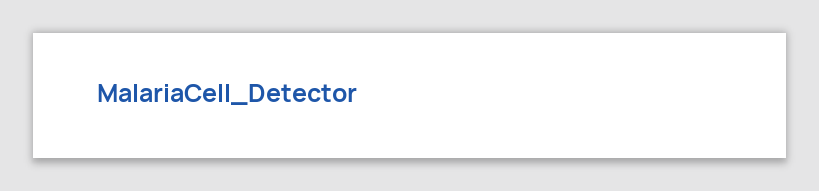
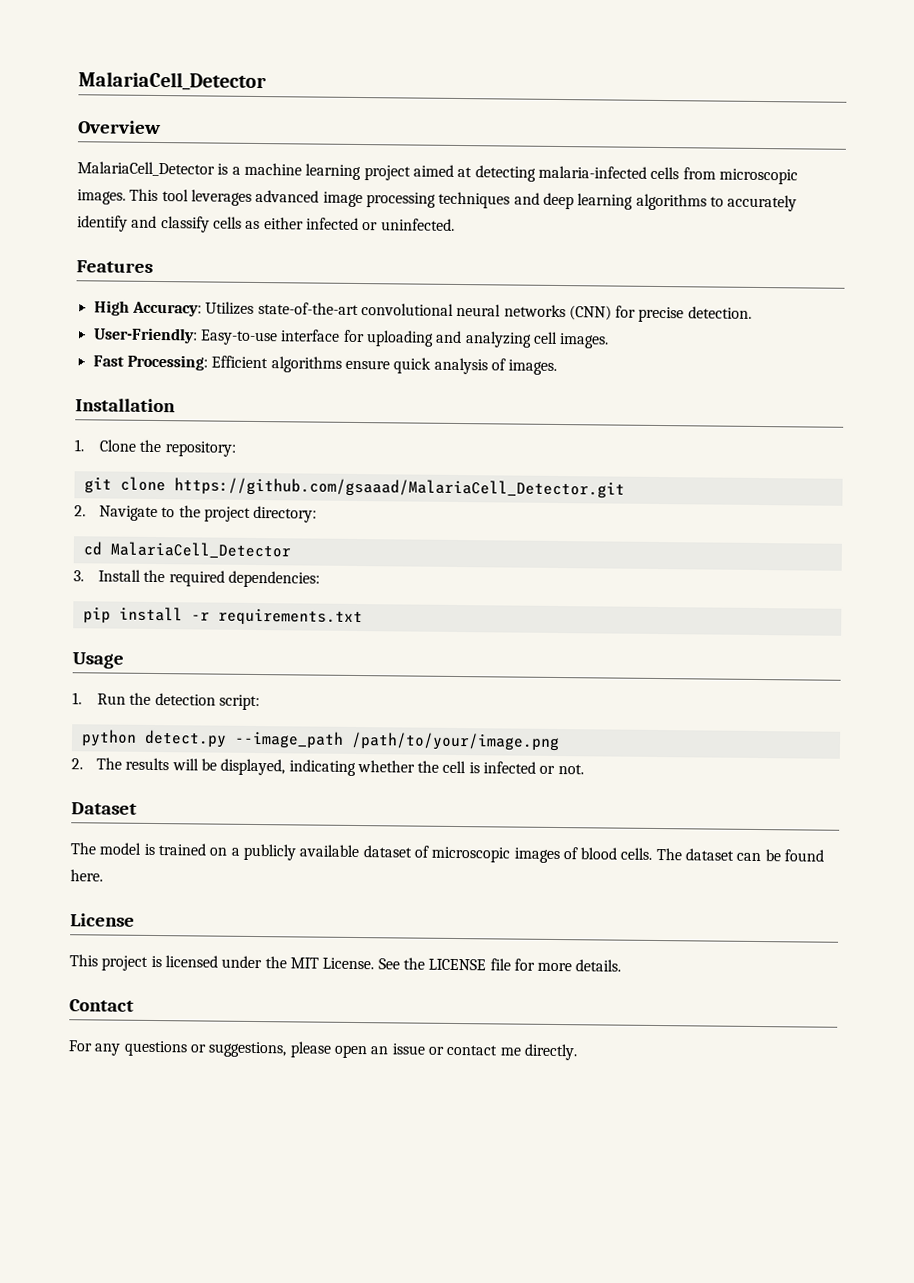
[97,84,357,105] MalariaCell_Detector -> [78,71,267,92] [78,120,161,135] [77,161,798,185] [77,188,798,212] [77,215,455,233] [76,260,153,273] [93,300,752,323] [92,327,610,349] [92,354,558,375] [75,398,176,413] [74,439,236,457] [83,476,625,499] [74,505,318,523] [82,541,291,560] [73,569,320,588] [82,606,363,627] [72,652,124,669] [72,692,260,711] [80,729,560,752] [71,757,584,776] [71,802,137,815] [70,842,825,864] [70,869,103,882] [70,913,135,927] [69,954,622,972] [69,999,134,1012] [68,1040,577,1061] MalariaCell_Detector // Overview // MalariaCell_Detector is a machine learning project aimed at detecting malaria-infected cells from microscopic images. This tool leverages advanced image processing techniques and deep learning algorithms to accurately identify and classify cells as either infected or uninfected. // Features // High Accuracy: Utilizes state-of-the-art convolutional neural networks (CNN) for precise detection. // User-Friendly: Easy-to-use interface for uploading and analyzing cell images. // Fast Processing: Efficient algorithms ensure quick analysis of images. // Installation // 1. Clone the repository: // git clone https://github.com/gsaaad/MalariaCell_Detector.git // 2. Navigate to the project directory: // cd MalariaCell_Detector // 3. Install the required dependencies: // pip install -r requirements.txt // Usage // 1. Run the detection script: // python detect.py --image_path /path/to/your/image.png // 2. The results will be displayed, indicating whether the cell is infected or not. // Dataset // The model is trained on a publicly available dataset of microscopic images of blood cells. The dataset can be found here. // License // This project is licensed under the MIT License. See the LICENSE file for more details. // Contact // For any questions or suggestions, please open an issue or contact me directly.

